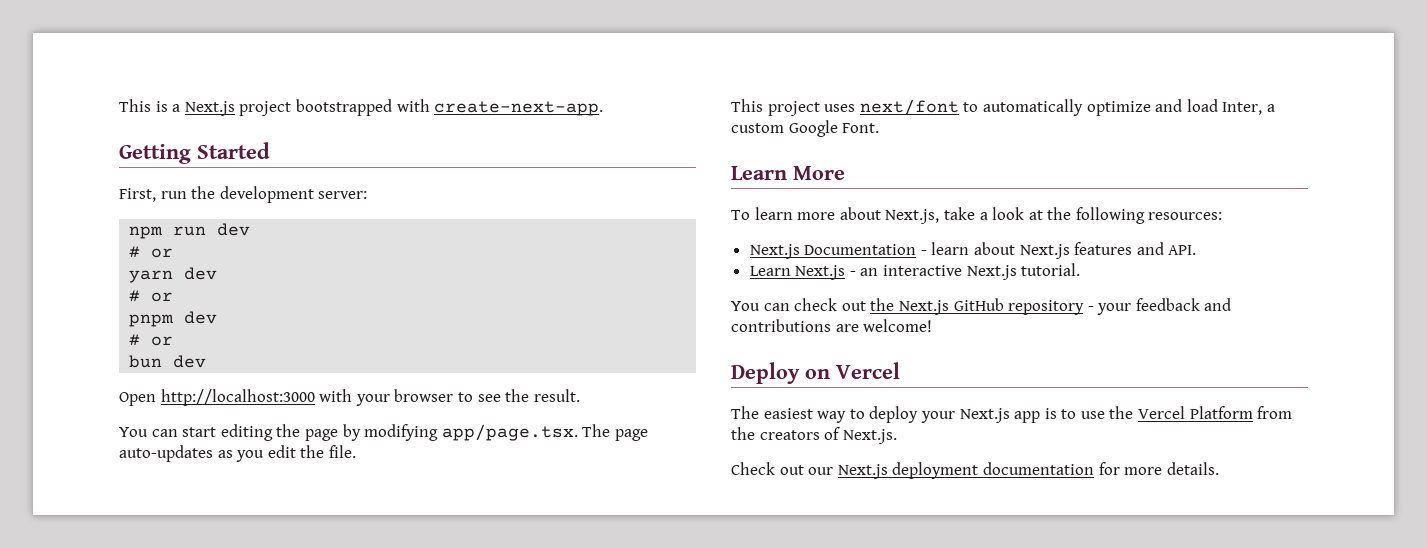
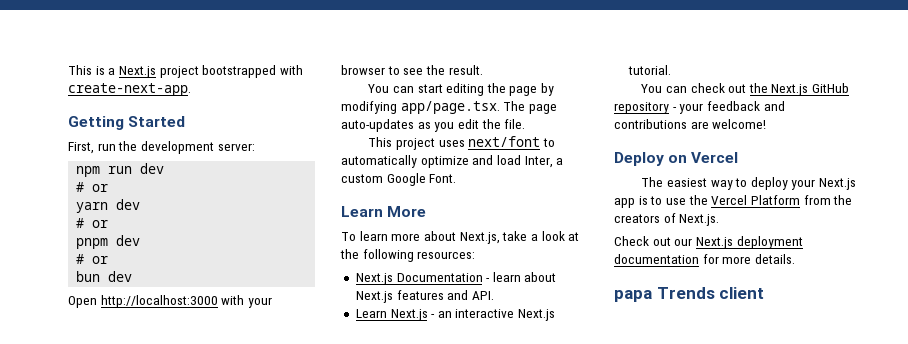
(1219, 468) none -> [614,287,765,302] // papa Trends client

